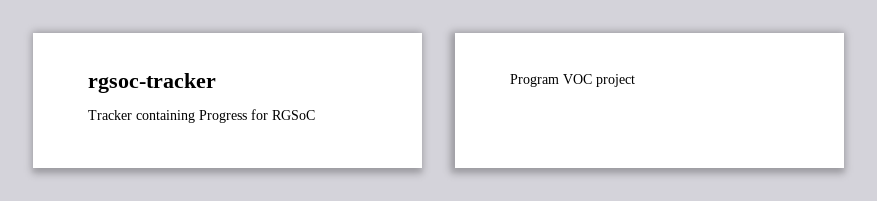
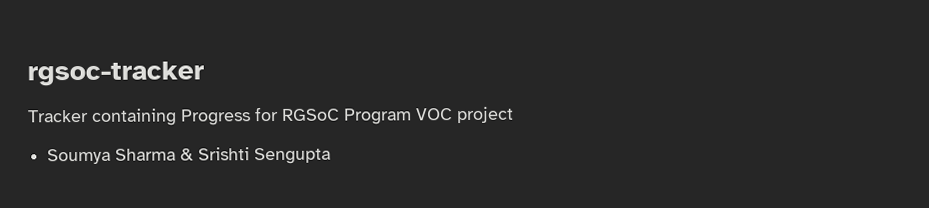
(635, 80) none -> [47,147,332,165] // Soumya Sharma & Srishti Sengupta

